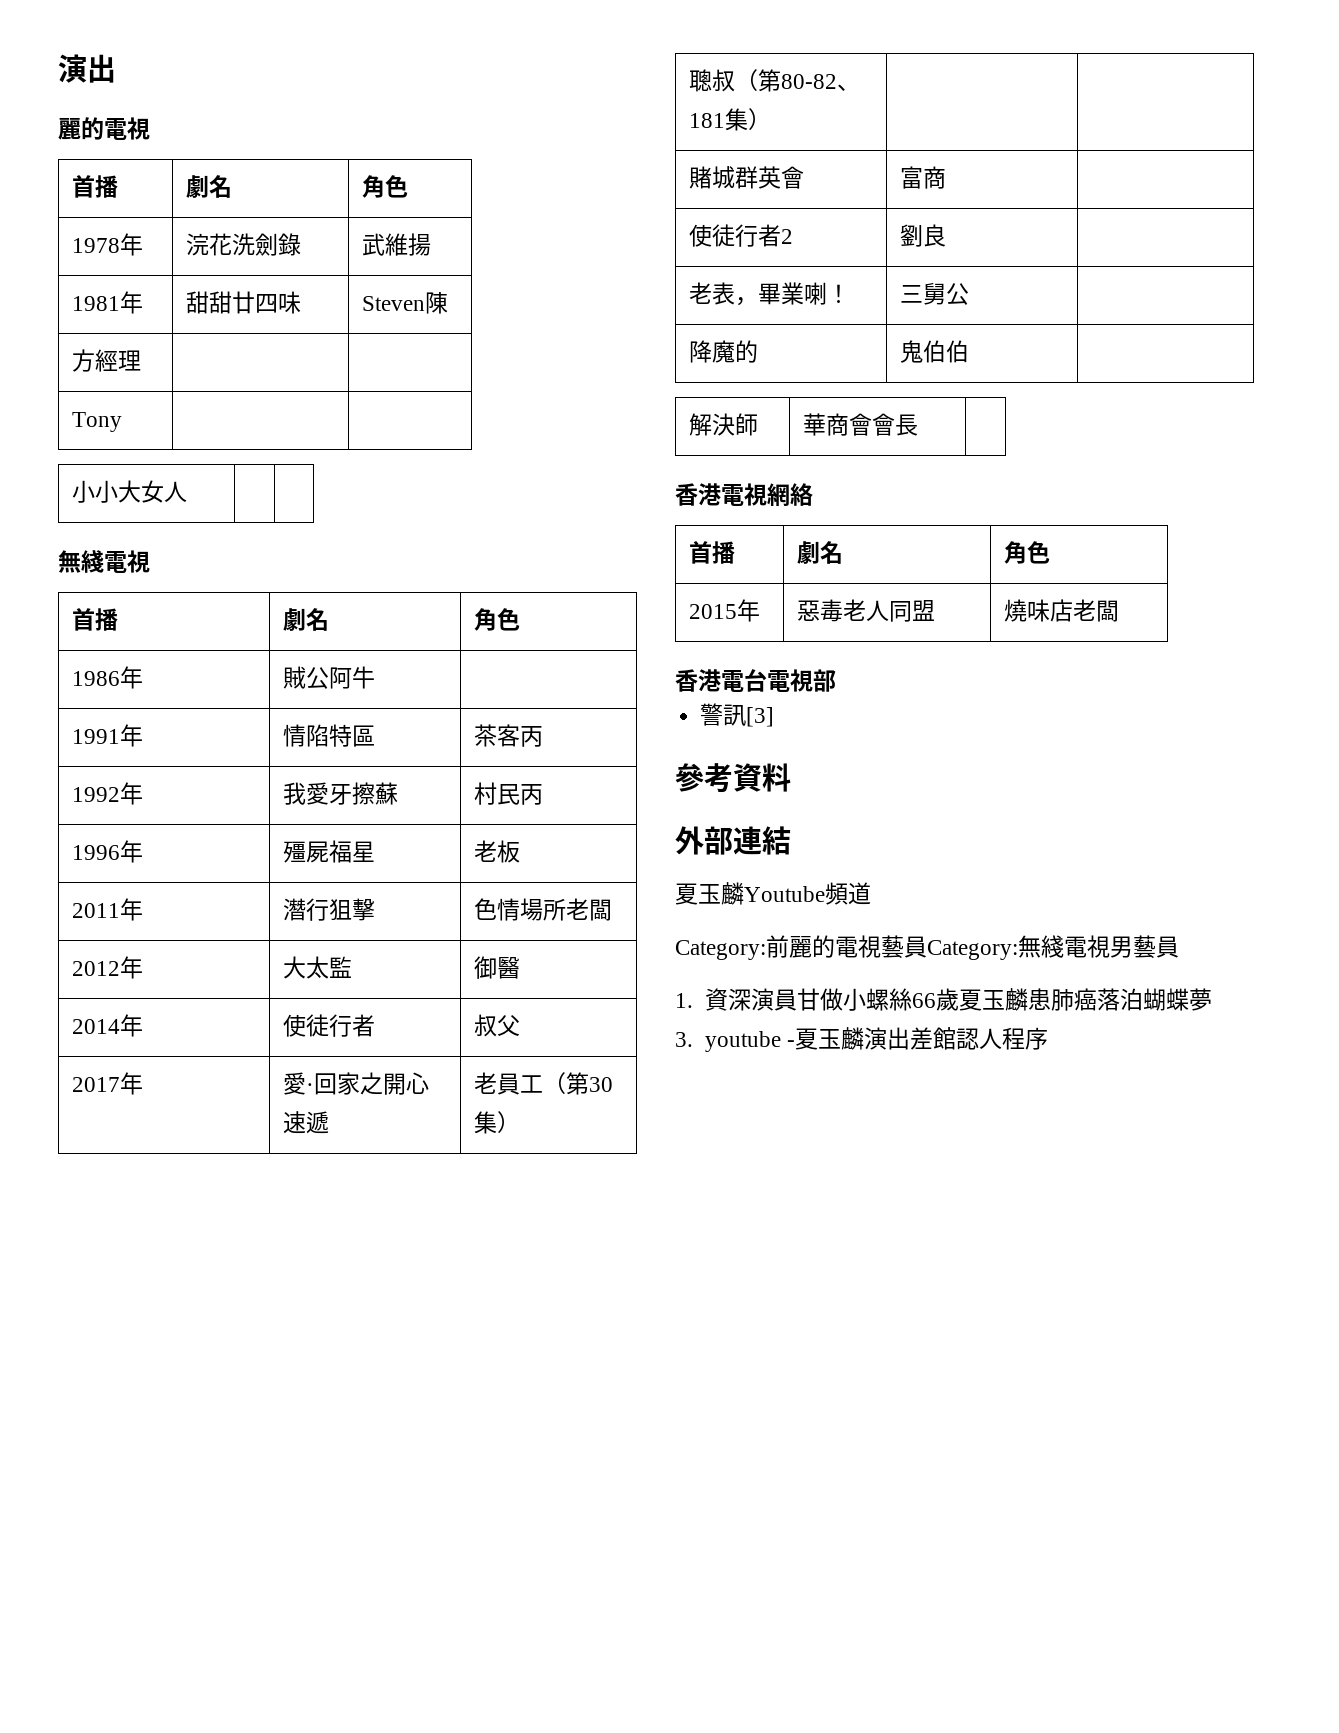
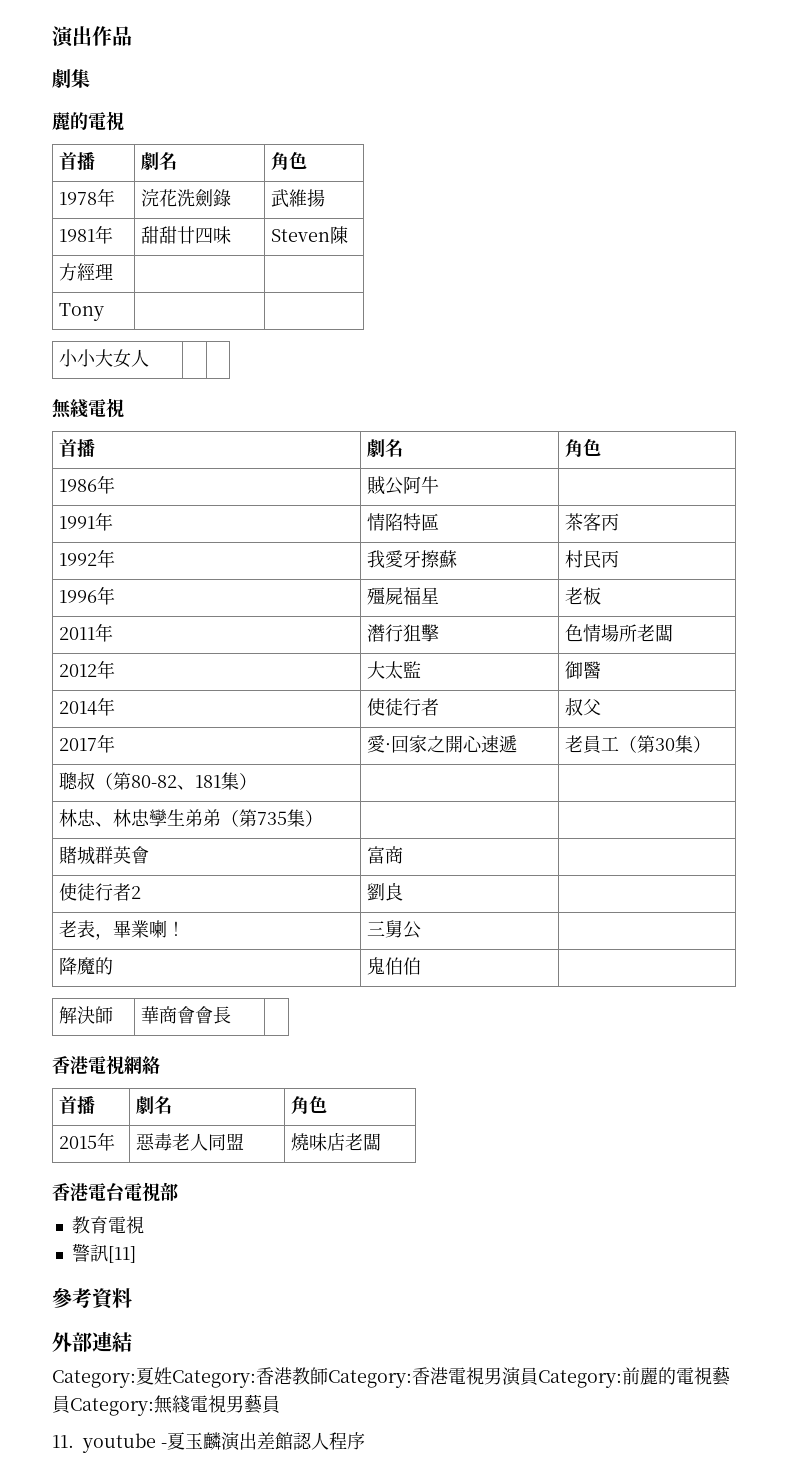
[58,54,116,83] 演出 -> [52,26,132,48] [52,69,90,88] 演出作品 // 劇集
(772, 119) none -> [59,809,324,827] // 林忠、林忠孿生弟弟（第735集） | |
(836, 680) none -> [71,1216,144,1234] // 教育電視
[746,707,775,727] [3] -> [107,1246,136,1263] [11]
[675,882,871,905] 夏玉麟Youtube頻道 // -> [52,1367,538,1388] Category:夏姓Category:香港教師Category:香港電視男演員
[675,988,1212,1011] [675,1032,693,1047] 1.資深演員甘做小螺絲66歲夏玉麟患肺癌落泊蝴蝶夢 // 3. -> [52,1435,74,1448] 11.

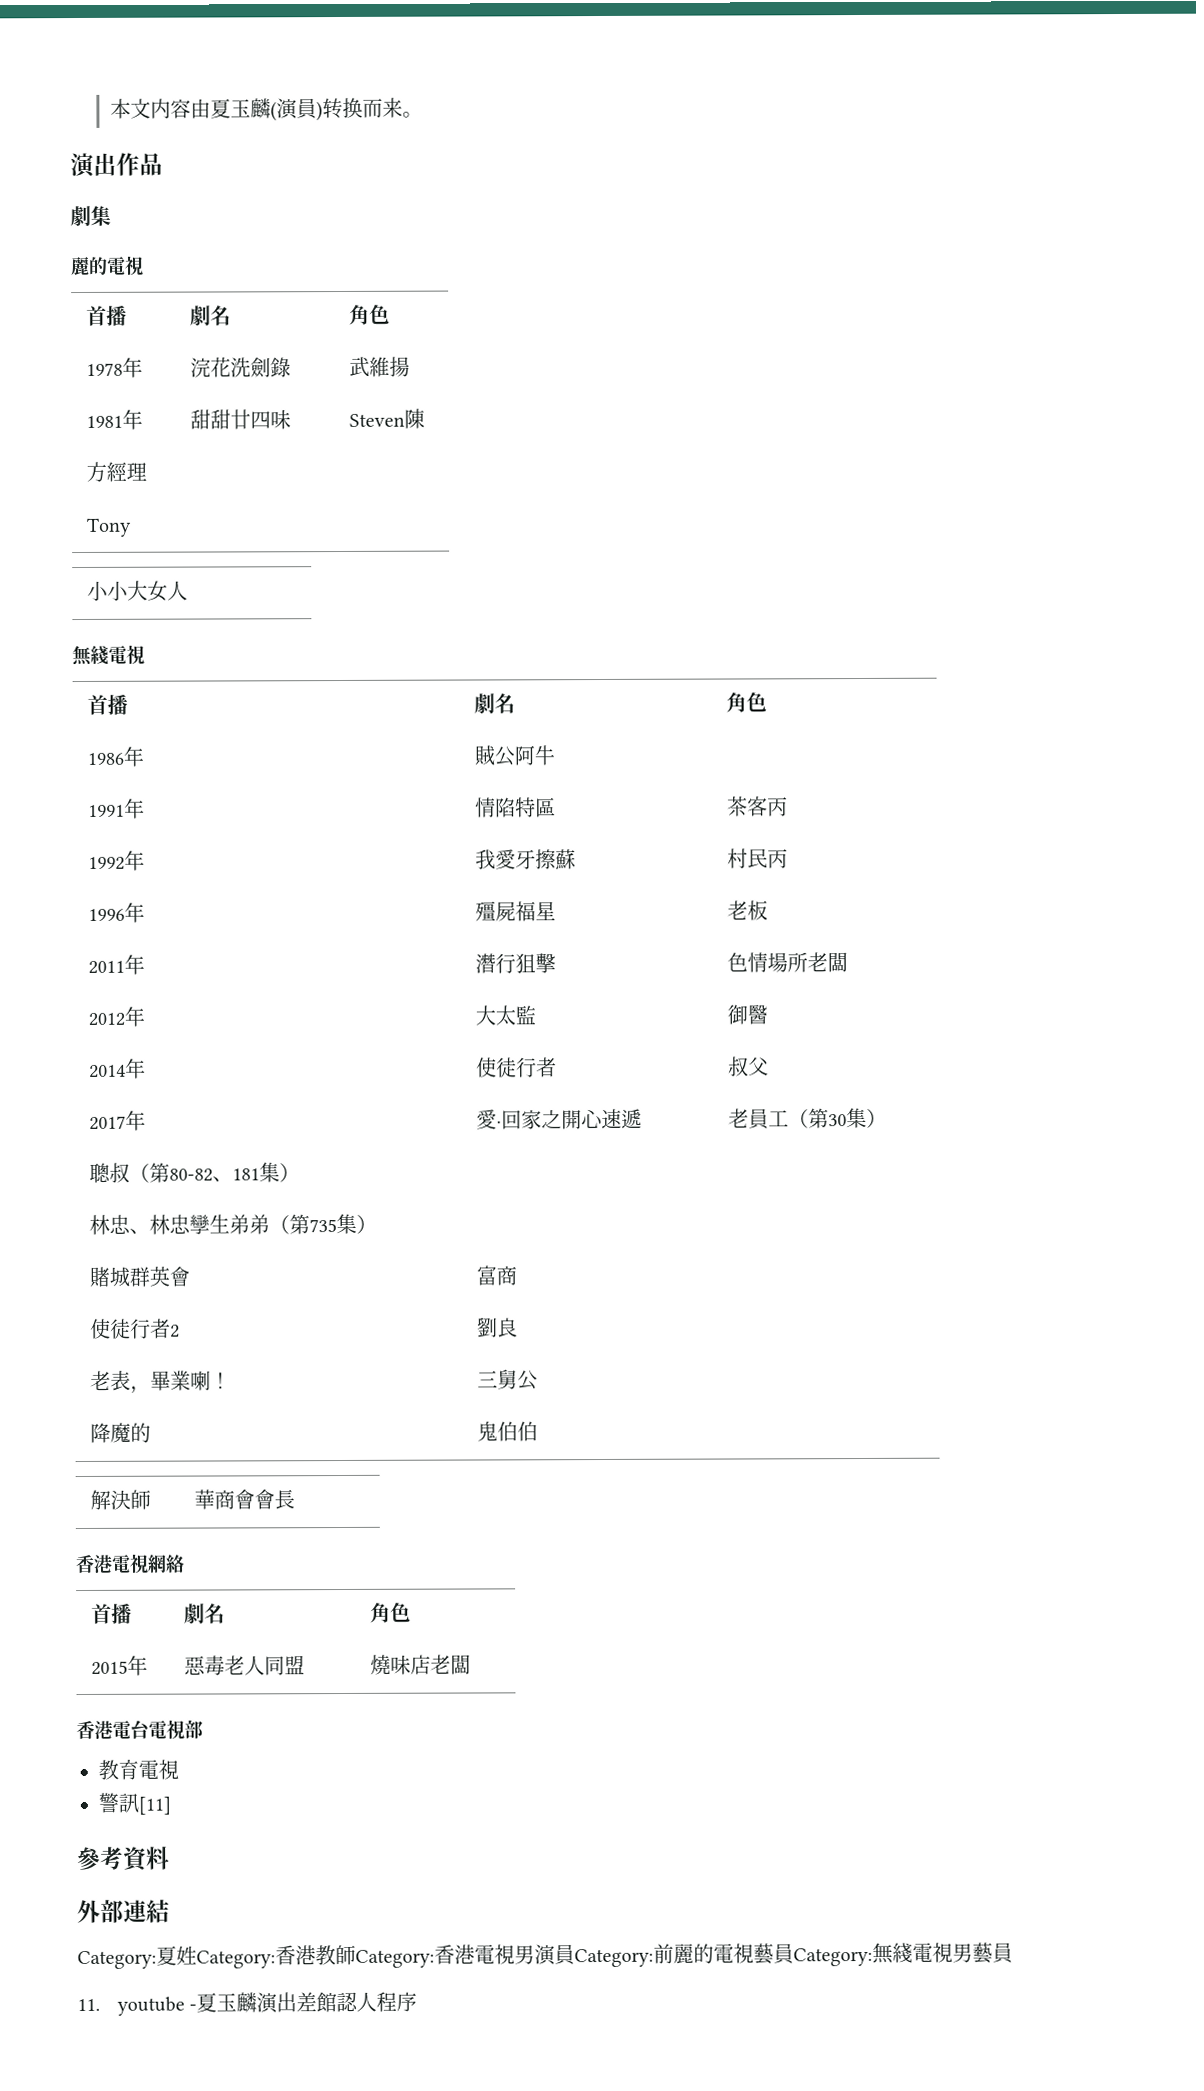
(52, 37) none -> [109,97,423,122] 本文内容由夏玉麟(演員)转换而来。 //

